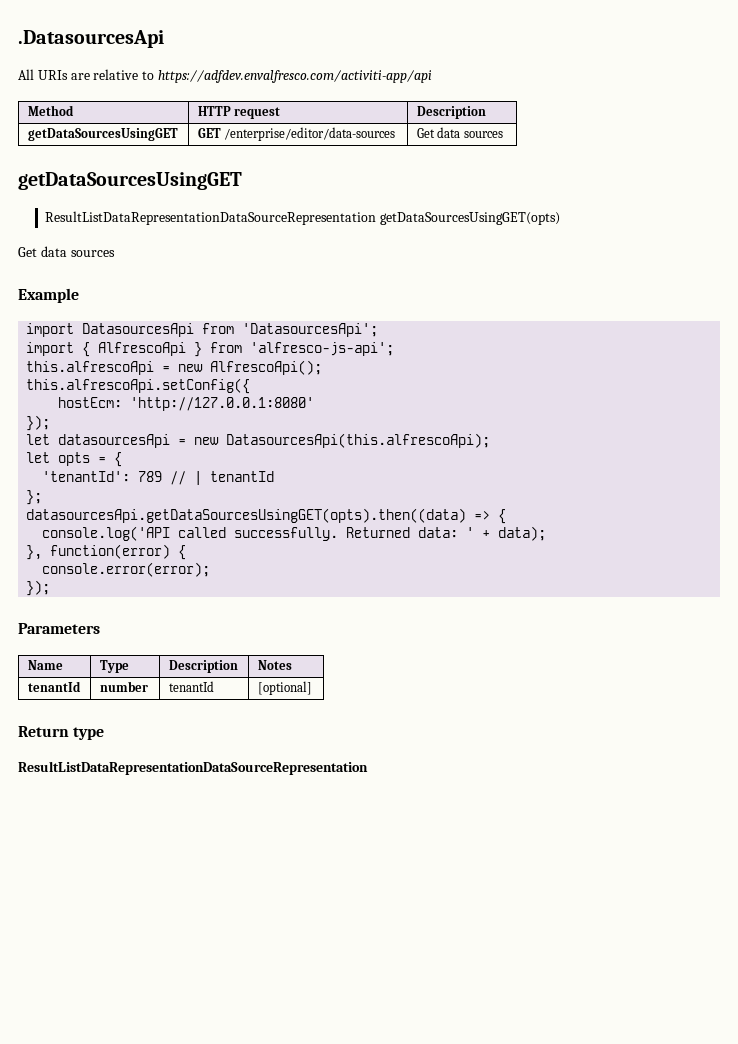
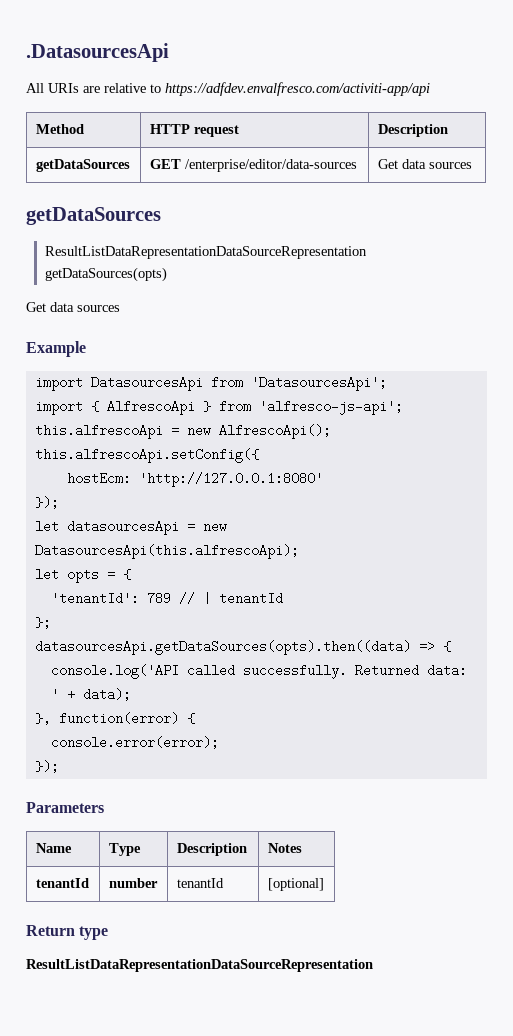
[27,128,178,141] getDataSourcesUsingGET -> [35,159,130,172] getDataSources
[18,172,242,190] [45,211,561,225] getDataSourcesUsingGET // ResultListDataRepresentationDataSourceRepresentation getDataSourcesUsingGET(opts) -> [26,207,161,225] [44,246,367,259] [44,267,167,282] getDataSources // ResultListDataRepresentationDataSourceRepresentation getDataSources(opts)
[26,508,467,523] datasourcesApi.getDataSourcesUsingGET(opts).then((data) -> [34,640,411,655] datasourcesApi.getDataSources(opts).then((data)

